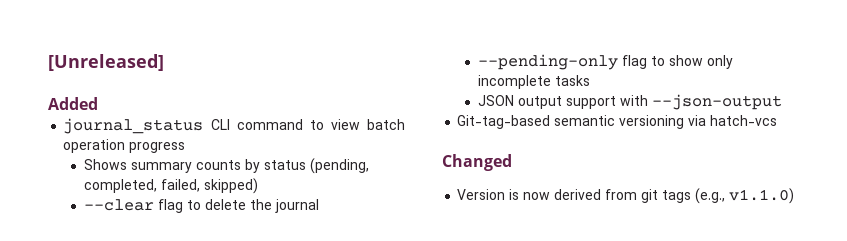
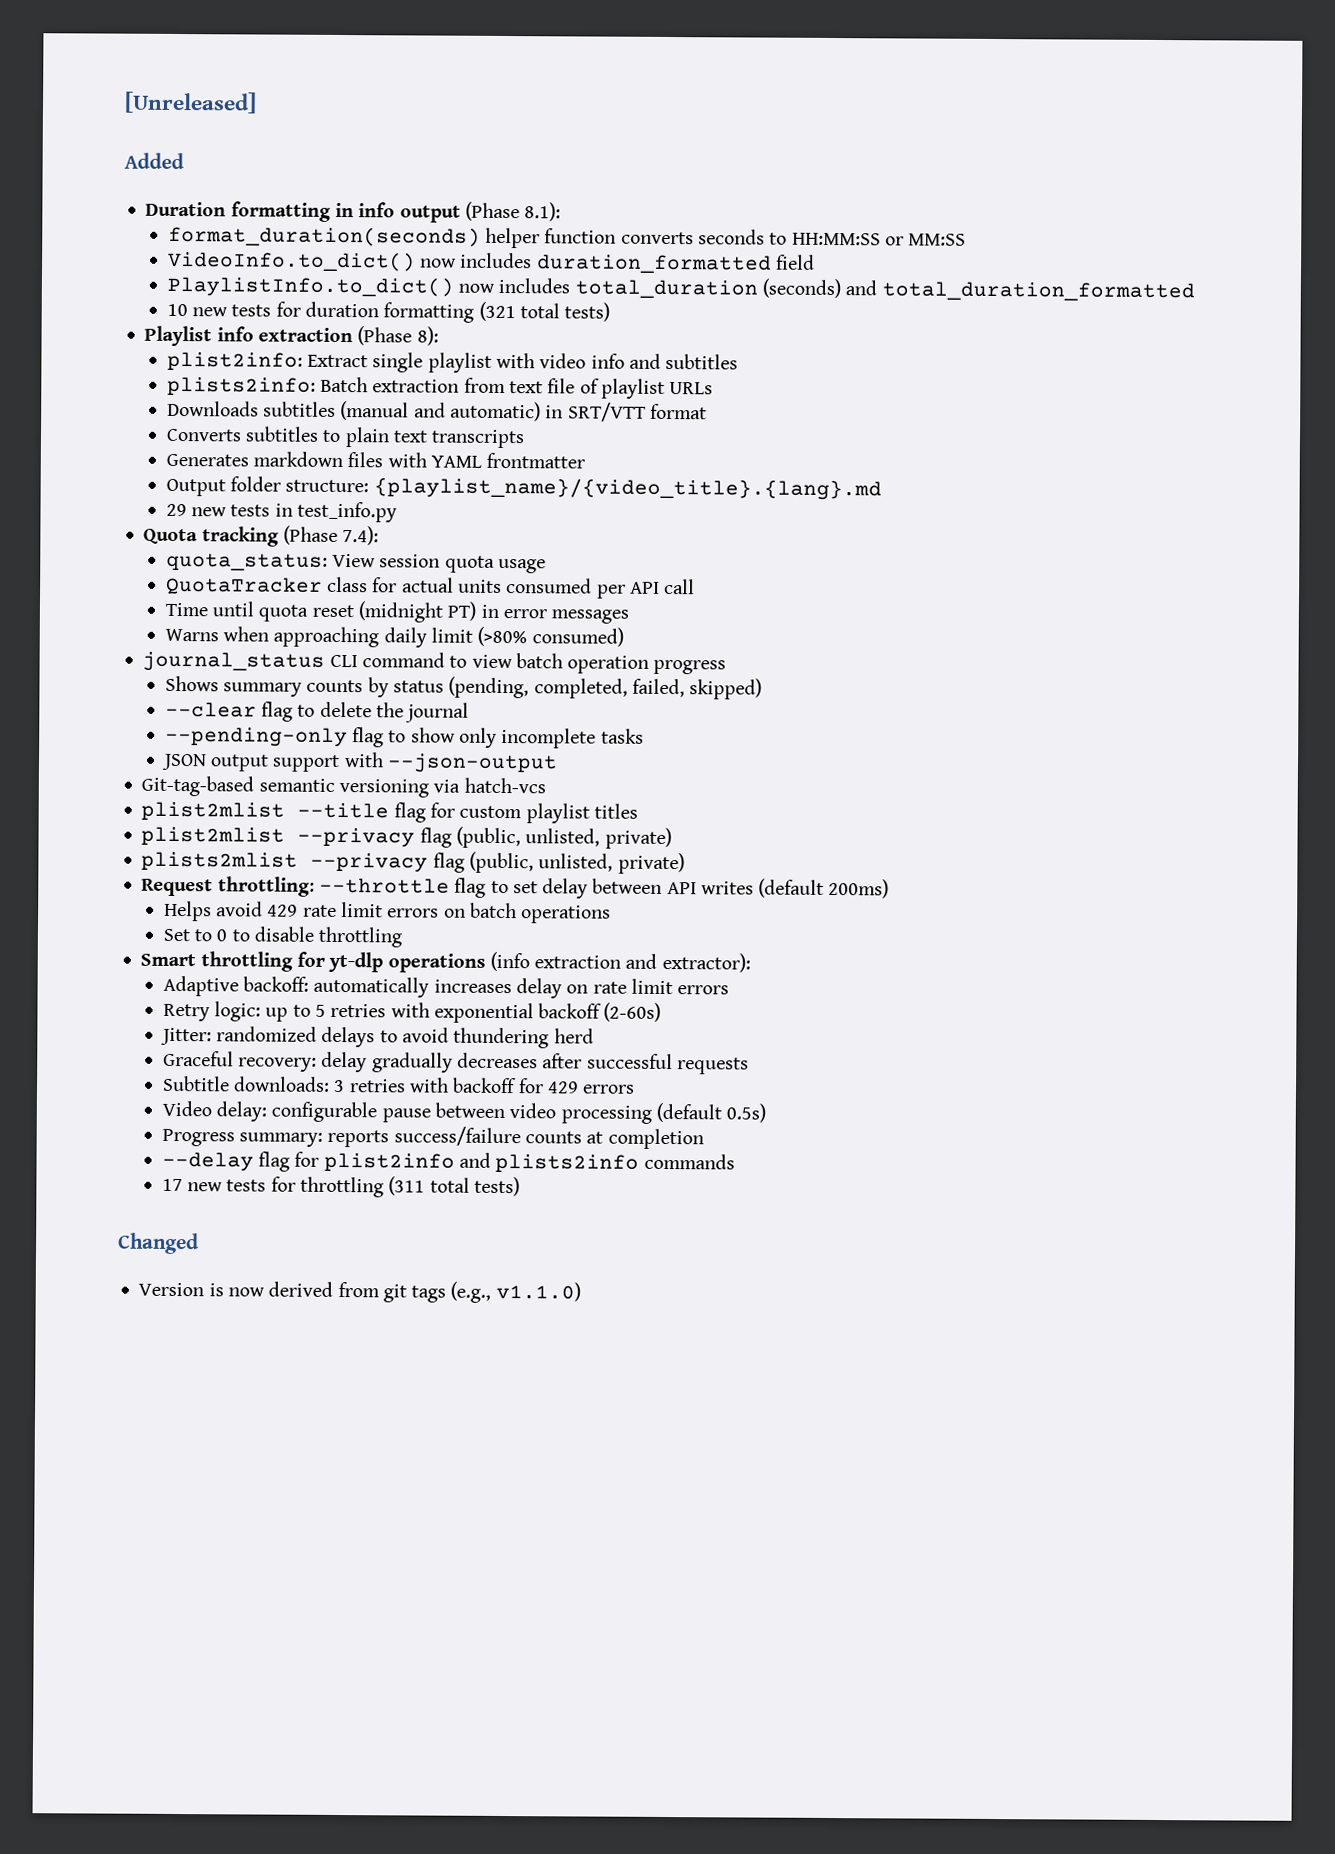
(98, 103) none -> [145,201,562,223] [167,225,967,249] [167,250,816,274] [166,275,1195,302] [166,301,611,323] [144,325,439,347] [166,351,739,373] [166,376,714,399] [166,400,707,422] [165,426,526,449] [165,451,586,469] [165,476,882,501] [165,501,398,523] [143,525,380,547] [165,552,547,574] [165,576,696,599] [164,601,630,624] [164,626,624,648] // Duration formatting in info output (Phase 8.1): // format_duration(seconds) helper function converts seconds to HH:MM:SS or MM:SS // VideoInfo.to_dict() now includes duration_formatted field // PlaylistInfo.to_dict() now includes total_duration (seconds) and total_duration_formatted // 10 new tests for duration formatting (321 total tests) // Playlist info extraction (Phase 8): // plist2info: Extract single playlist with video info and subtitles // plists2info: Batch extraction from text file of playlist URLs // Downloads subtitles (manual and automatic) in SRT/VTT format // Converts subtitles to plain text transcripts // Generates markdown files with YAML frontmatter // Output folder structure: {playlist_name}/{video_title}.{lang}.md // 29 new tests in test_info.py // Quota tracking (Phase 7.4): // quota_status: View session quota usage // QuotaTracker class for actual units consumed per API call // Time until quota reset (midnight PT) in error messages // Warns when approaching daily limit (>80% consumed)
(778, 120) none -> [141,801,638,824] [141,826,672,850] [141,851,685,875] [141,876,890,899] [163,900,612,924] [162,926,403,948] [140,951,751,973] [162,975,730,999] [162,1001,662,1024] [159,1026,594,1049] [162,1050,749,1075] [161,1075,636,1094] [161,1100,767,1124] [161,1126,704,1150] [161,1151,735,1173] [161,1176,520,1198] // plist2mlist --title flag for custom playlist titles // plist2mlist --privacy flag (public, unlisted, private) // plists2mlist --privacy flag (public, unlisted, private) // Request throttling: --throttle flag to set delay between API writes (default 200ms) // Helps avoid 429 rate limit errors on batch operations // Set to 0 to disable throttling // Smart throttling for yt-dlp operations (info extraction and extractor): // Adaptive backoff: automatically increases delay on rate limit errors // Retry logic: up to 5 retries with exponential backoff (2-60s) // Jitter: randomized delays to avoid thundering herd // Graceful recovery: delay gradually decreases after successful requests // Subtitle downloads: 3 retries with backoff for 429 errors // Video delay: configurable pause between video processing (default 0.5s) // Progress summary: reports success/failure counts at completion // --delay flag for plist2info and plists2info commands // 17 new tests for throttling (311 total tests)

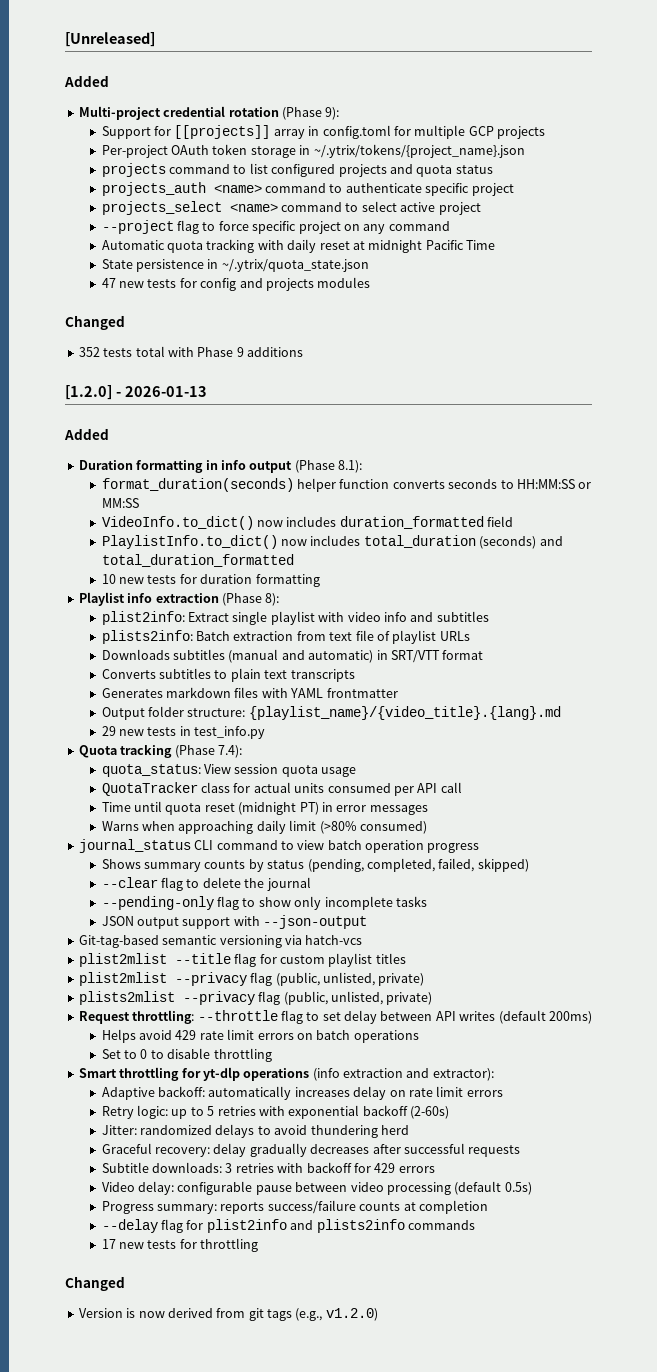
(184, 161) none -> [78,106,340,120] [101,125,546,139] [101,144,525,158] [101,163,493,177] [101,182,514,196] [101,201,481,215] [101,220,450,234] [101,239,496,253] [101,259,369,272] [101,277,371,291] [65,315,125,330] [78,346,303,357] [65,385,207,400] [64,428,109,440] // Multi-project credential rotation (Phase 9): // Support for [[projects]] array in config.toml for multiple GCP projects // Per-project OAuth token storage in ~/.ytrix/tokens/{project_name}.json // projects command to list configured projects and quota status // projects_auth <name> command to authenticate specific project // projects_select <name> command to select active project // --project flag to force specific project on any command // Automatic quota tracking with daily reset at midnight Pacific Time // State persistence in ~/.ytrix/quota_state.json // 47 new tests for config and projects modules // Changed // 352 tests total with Phase 9 additions // [1.2.0] - 2026-01-13 // Added
[478,301,611,322] (321 total tests) -> (320, 580) none
[388,1176,520,1197] (311 total tests) -> (259, 1245) none
[495,1281,581,1302] v1.1.0) -> [325,1308,378,1321] v1.2.0)

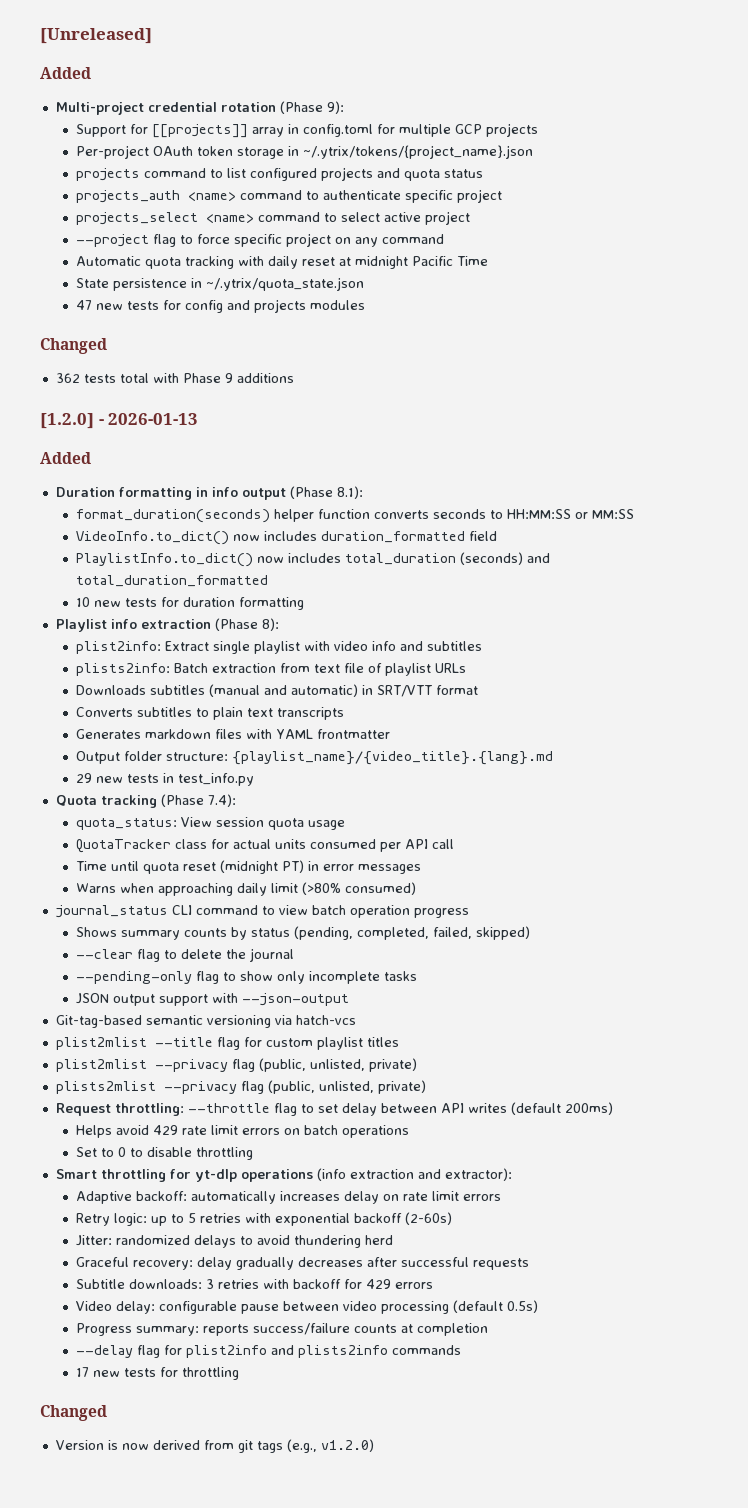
[78,347,100,357] 352 -> [55,373,80,383] 362

